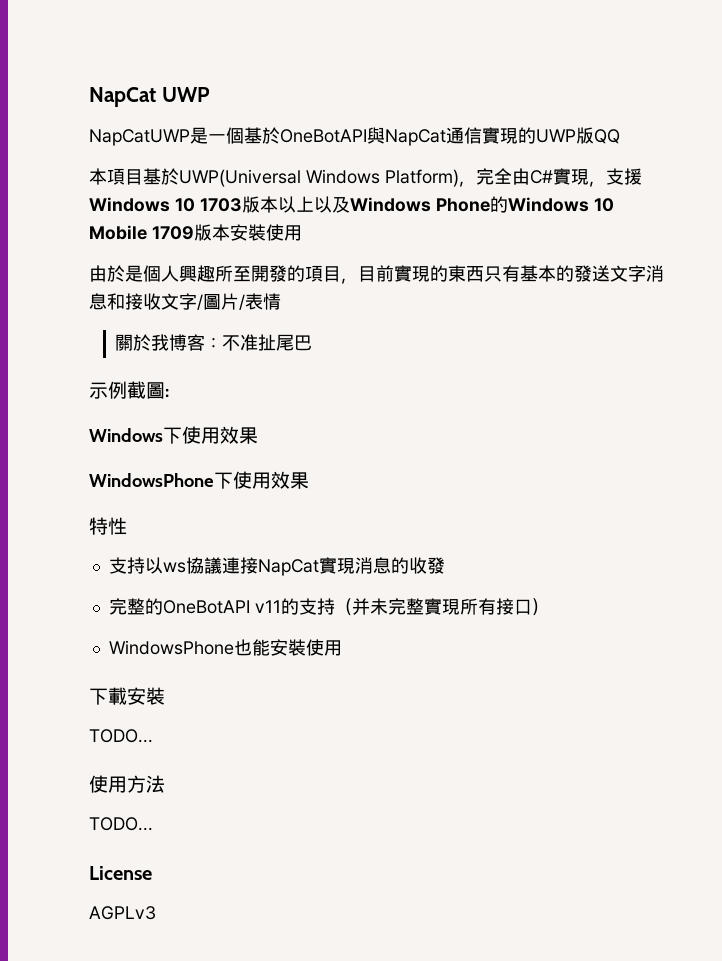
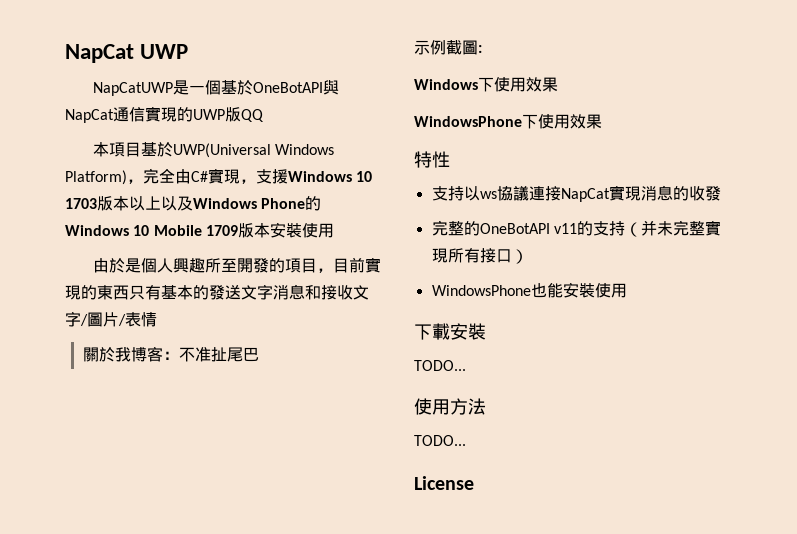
[89,906,156,920] // AGPLv3 -> (474, 483) none

